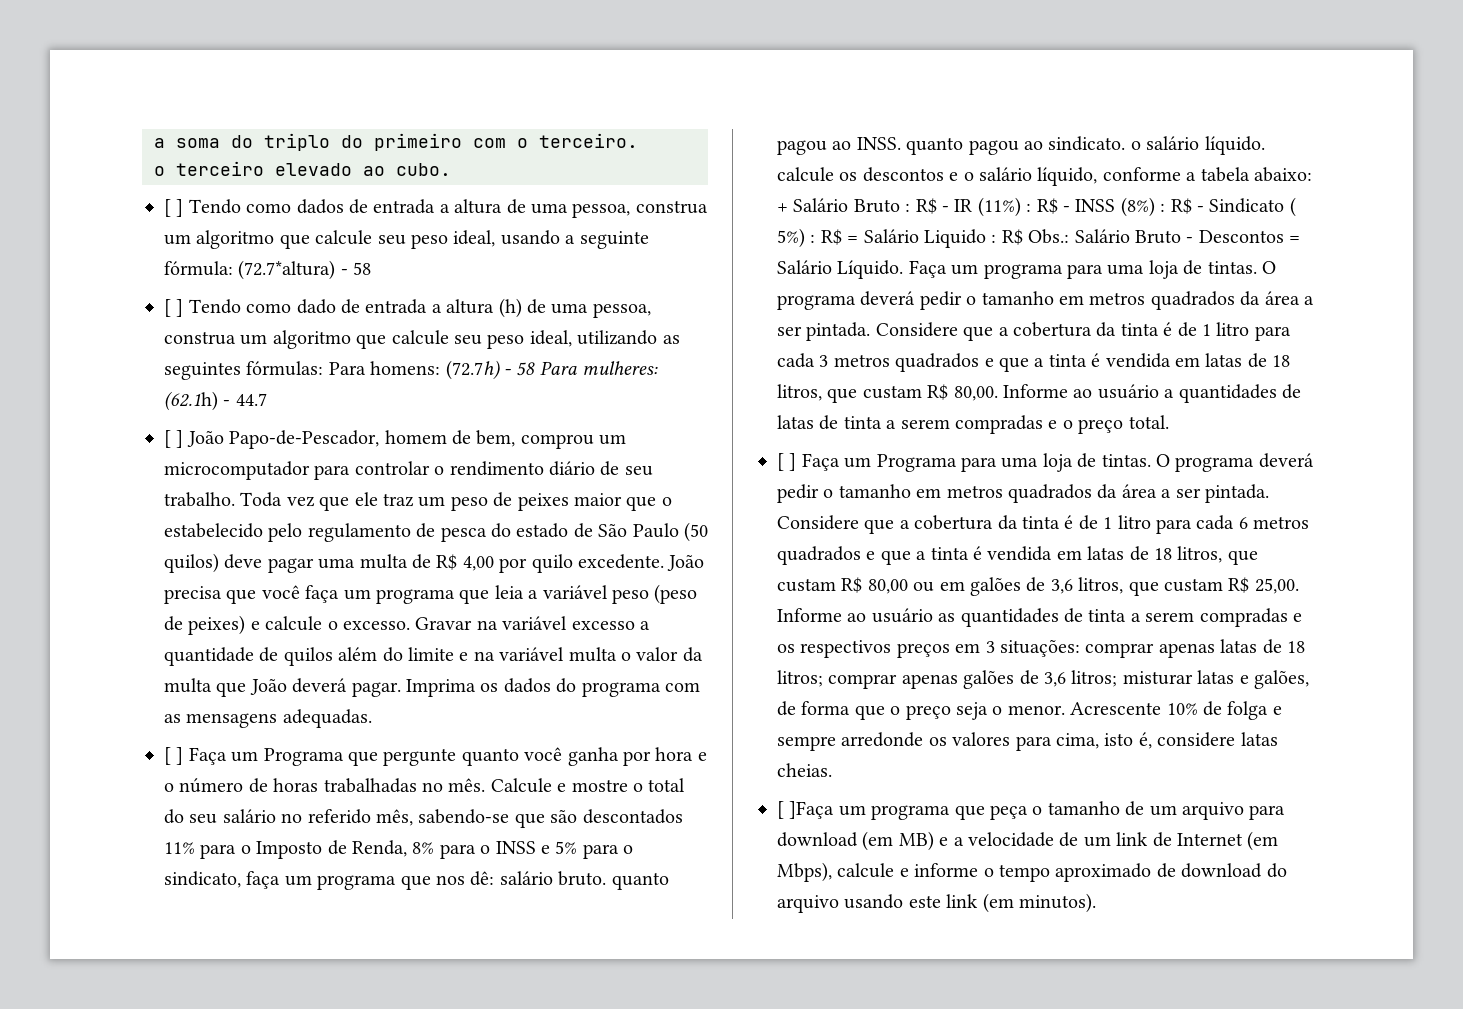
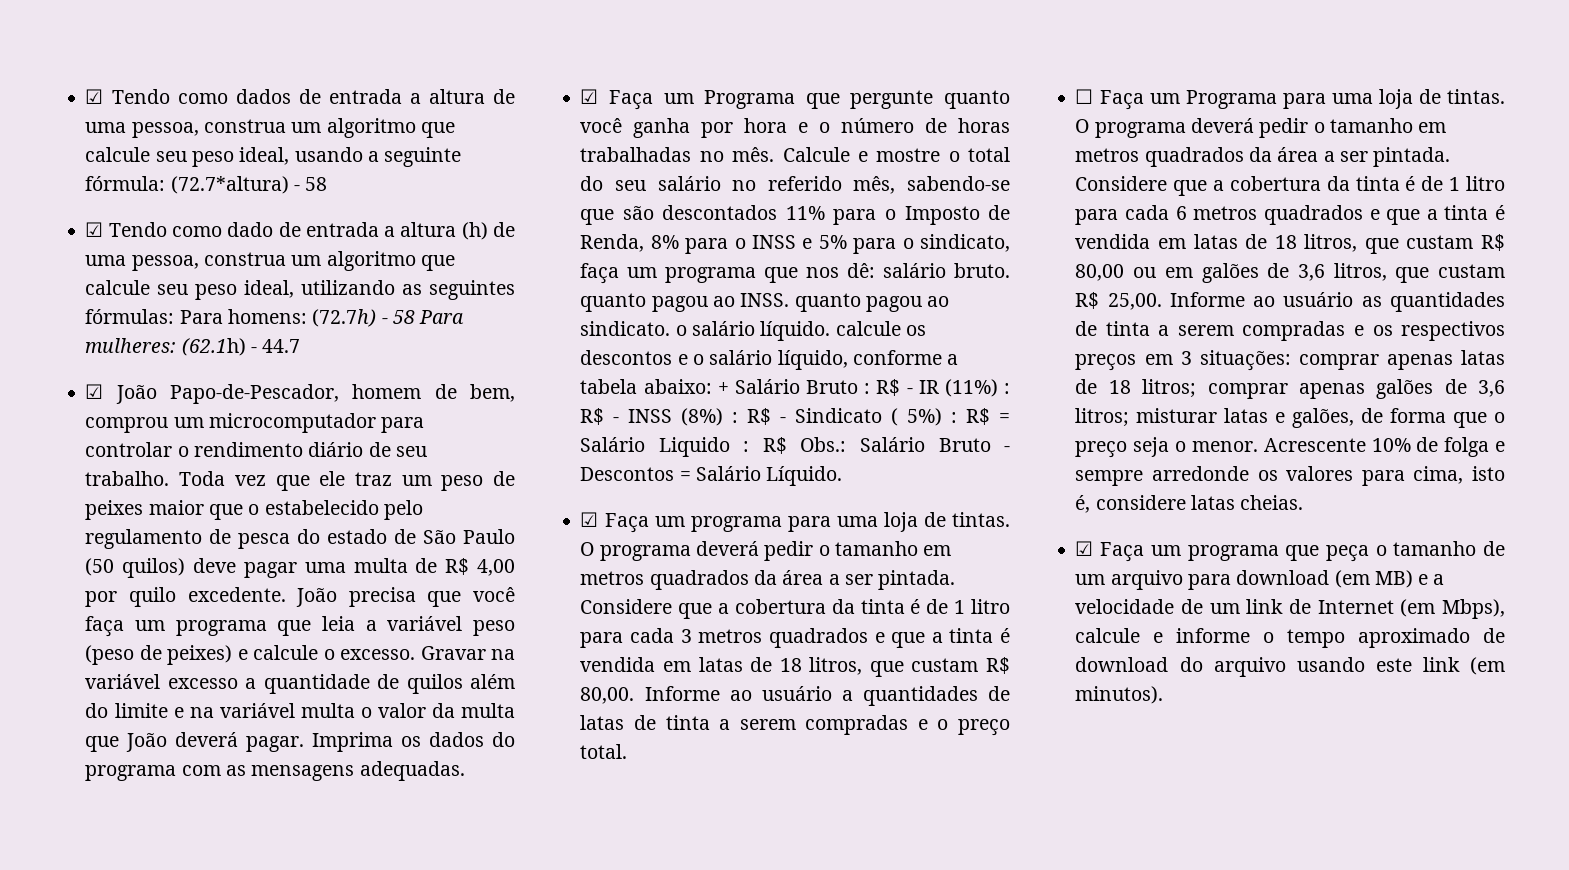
[154,133,638,151] [154,161,451,176] [164,199,184,217] a soma do triplo do primeiro com o terceiro. // o terceiro elevado ao cubo. // [ ] -> [85,89,104,104] ☑
[164,299,184,317] [ ] -> [85,222,104,237] ☑
[164,430,184,448] [ ] -> [85,384,104,399] ☑
[164,747,184,765] [ ] -> [580,89,599,104] ☑
(904, 269) none -> [580,512,599,527] // ☑
[777,453,797,471] [ ] -> [1075,89,1094,104] ☐
[777,801,835,819] [ ]Faça -> [1075,541,1145,562] ☑ Faça

